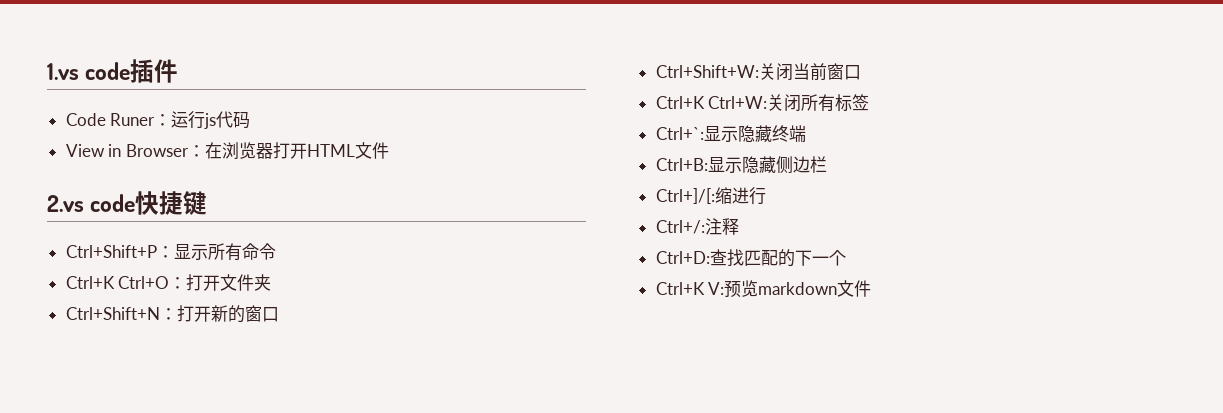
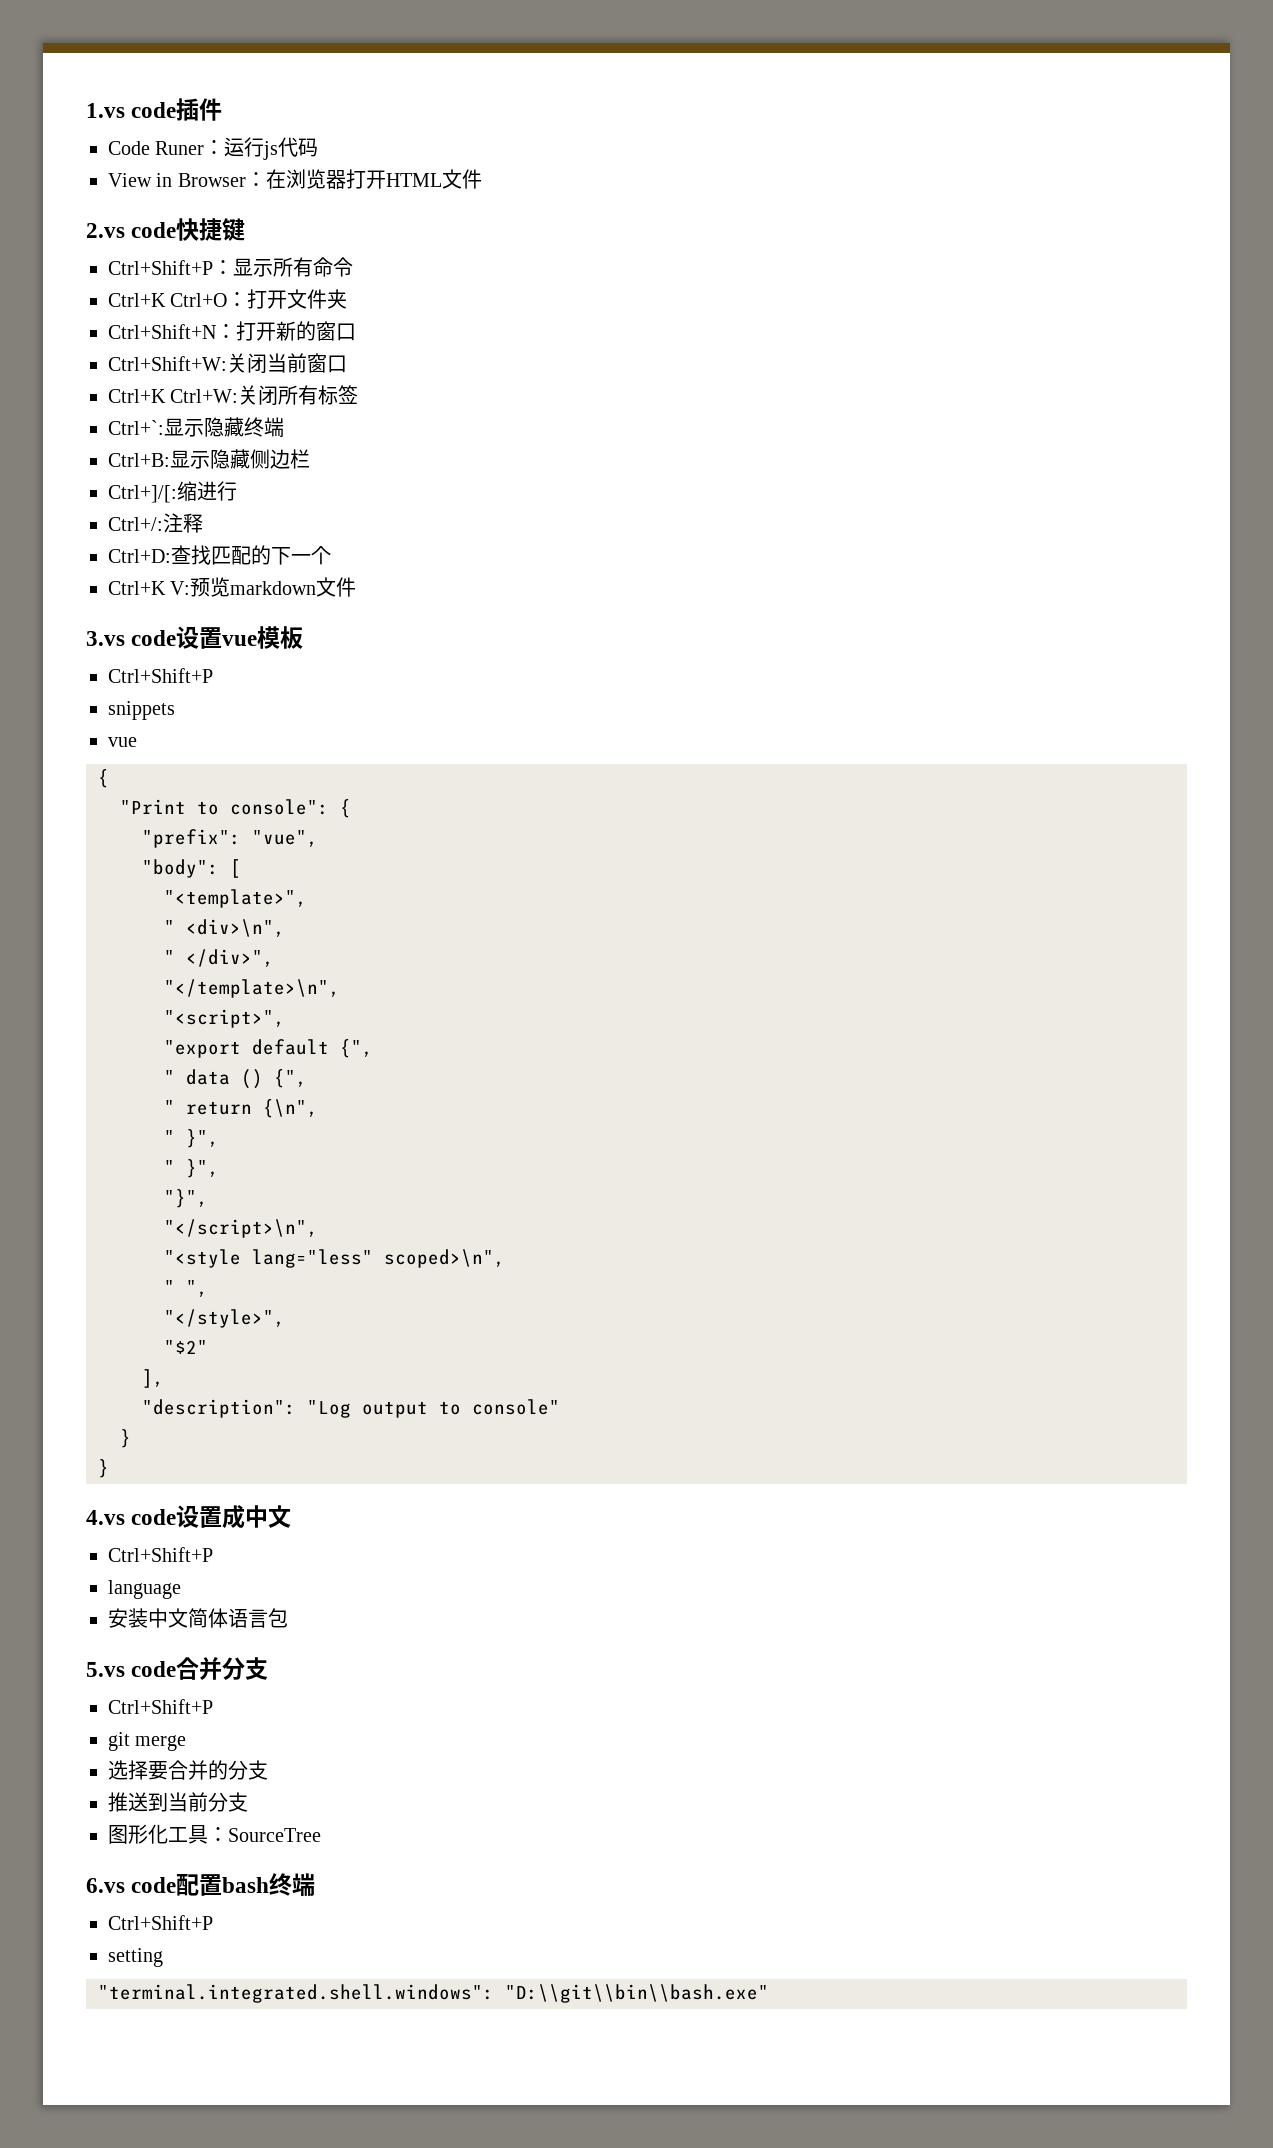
(872, 288) none -> [86,626,304,649] [108,668,213,683] [108,701,175,720] [108,737,137,747] [98,769,109,788] [120,799,351,818] [142,829,318,848] [142,859,241,878] [164,889,307,908] [164,919,285,937] [164,949,274,967] [164,979,340,998] [164,1009,285,1028] [164,1039,373,1058] [164,1069,307,1089] [164,1099,318,1118] [164,1129,219,1148] [164,1159,219,1178] [164,1189,208,1208] [164,1219,318,1238] [164,1249,505,1268] [164,1280,208,1297] [164,1309,285,1328] [164,1340,208,1354] [142,1369,164,1388] [142,1399,560,1418] [120,1429,131,1448] [98,1459,109,1478] [86,1505,292,1529] [108,1547,213,1562] [108,1580,181,1599] [108,1608,288,1628] [86,1657,269,1681] [108,1699,213,1714] [108,1732,187,1751] [108,1760,268,1780] [108,1792,248,1812] [108,1824,321,1844] [86,1873,316,1897] [108,1915,213,1930] [108,1948,163,1967] [98,1984,769,2003] // 3.vs code设置vue模板 // Ctrl+Shift+P // snippets // vue // { // "Print to console": { // "prefix": "vue", // "body": [ // "<template>", // " <div>\n", // " </div>", // "</template>\n", // "<script>", // "export default {", // " data () {", // " return {\n", // " }", // " }", // "}", // "</script>\n", // "<style lang="less" scoped>\n", // " ", // "</style>", // "$2" // ], // "description": "Log output to console" // } // } // 4.vs code设置成中文 // Ctrl+Shift+P // language // 安装中文简体语言包 // 5.vs code合并分支 // Ctrl+Shift+P // git merge // 选择要合并的分支 // 推送到当前分支 // 图形化工具：SourceTree // 6.vs code配置bash终端 // Ctrl+Shift+P // setting // "terminal.integrated.shell.windows": "D:\\git\\bin\\bash.exe"

